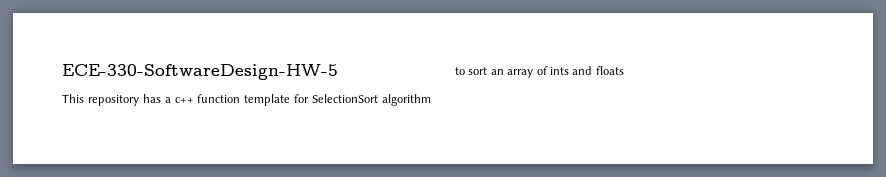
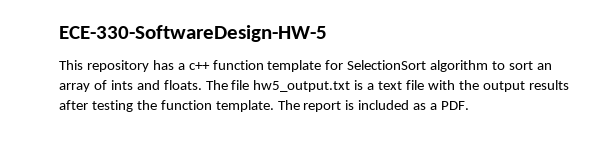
[595,66,624,75] floats -> [163,80,569,92] [59,100,470,112] floats. The file hw5_output.txt is a text file with the output results after testing the function template. The report is included as a PDF.

